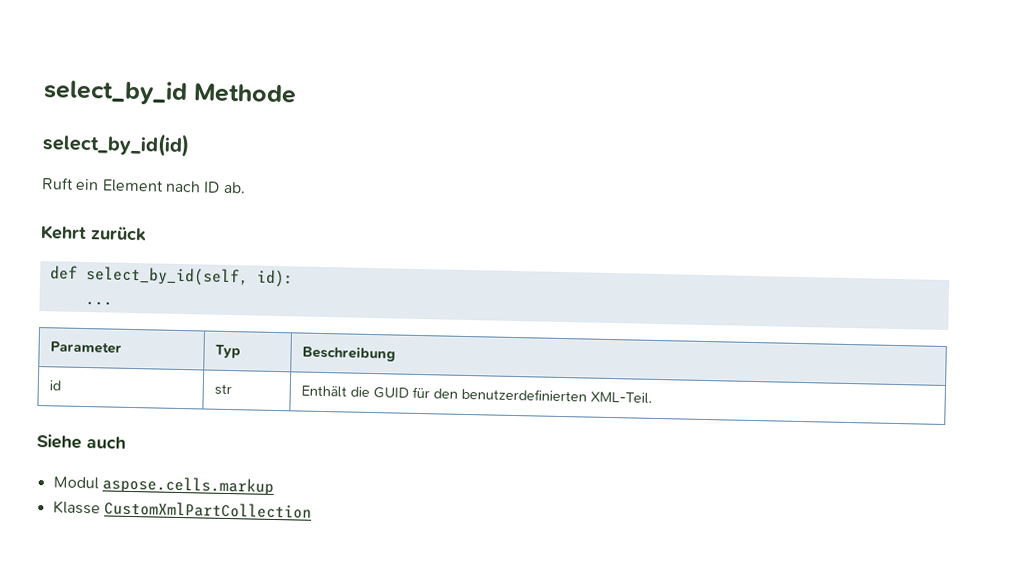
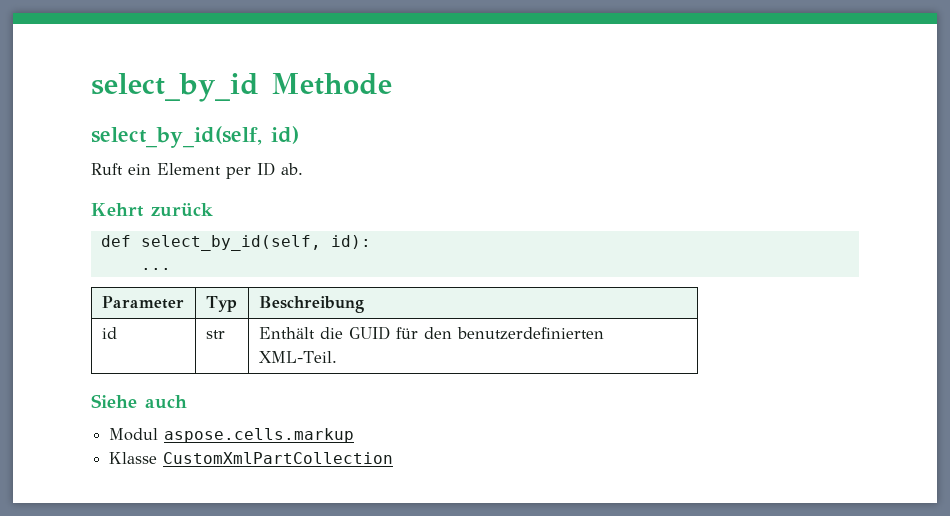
[42,131,190,158] select_by_id(id) -> [91,126,299,148] select_by_id(self, id)
[164,180,201,193] nach -> [226,167,251,179] per

